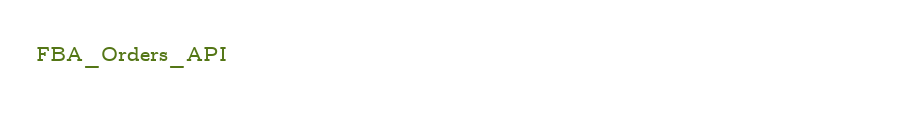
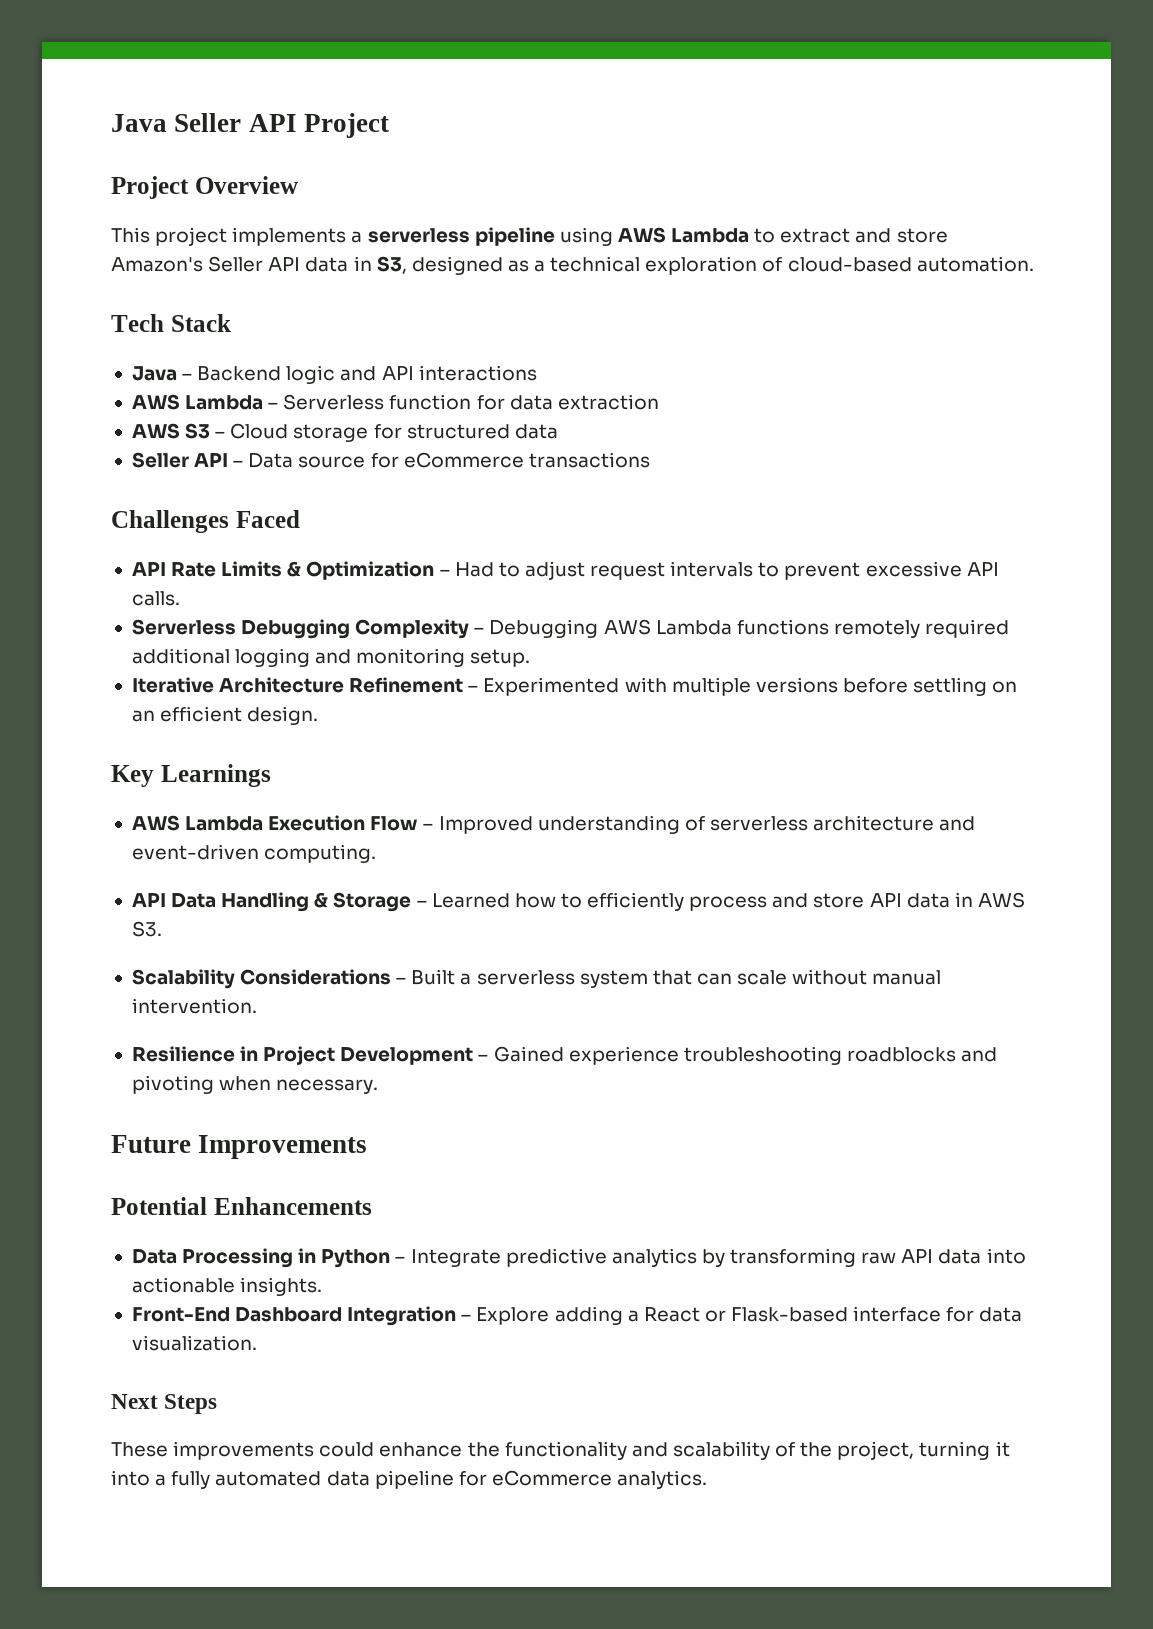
[36,47,227,68] FBA_Orders_API -> [111,113,389,138] [111,176,298,199] [111,227,948,246] [111,256,1034,275] [111,314,231,332] [131,365,537,384] [131,394,659,410] [131,423,558,442] [131,452,650,468] [111,510,300,533] [131,561,999,580] [131,591,180,606] [131,619,1010,639] [131,648,531,667] [131,677,1018,696] [131,706,319,725] [111,764,271,787] [131,815,976,834] [131,844,377,863] [131,892,1025,912] [131,921,162,937] [131,969,942,989] [131,998,257,1014] [131,1046,998,1065] [131,1075,379,1094] [111,1135,368,1159] [111,1197,372,1215] [131,1248,1026,1268] [131,1277,323,1296] [131,1306,1023,1326] [131,1335,257,1351] [111,1394,218,1414] [111,1441,1010,1460] [111,1470,708,1489] Java Seller API Project // Project Overview // This project implements a serverless pipeline using AWS Lambda to extract and store Amazon's Seller API data in S3, designed as a technical exploration of cloud-based automation. // Tech Stack // Java – Backend logic and API interactions // AWS Lambda – Serverless function for data extraction // AWS S3 – Cloud storage for structured data // Seller API – Data source for eCommerce transactions // Challenges Faced // API Rate Limits & Optimization – Had to adjust request intervals to prevent excessive API calls. // Serverless Debugging Complexity – Debugging AWS Lambda functions remotely required additional logging and monitoring setup. // Iterative Architecture Refinement – Experimented with multiple versions before settling on an efficient design. // Key Learnings // AWS Lambda Execution Flow – Improved understanding of serverless architecture and event-driven computing. // API Data Handling & Storage – Learned how to efficiently process and store API data in AWS S3. // Scalability Considerations – Built a serverless system that can scale without manual intervention. // Resilience in Project Development – Gained experience troubleshooting roadblocks and pivoting when necessary. // Future Improvements // Potential Enhancements // Data Processing in Python – Integrate predictive analytics by transforming raw API data into actionable insights. // Front-End Dashboard Integration – Explore adding a React or Flask-based interface for data visualization. // Next Steps // These improvements could enhance the functionality and scalability of the project, turning it into a fully automated data pipeline for eCommerce analytics.

